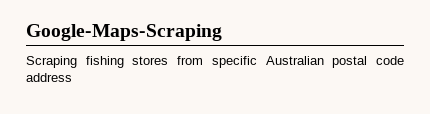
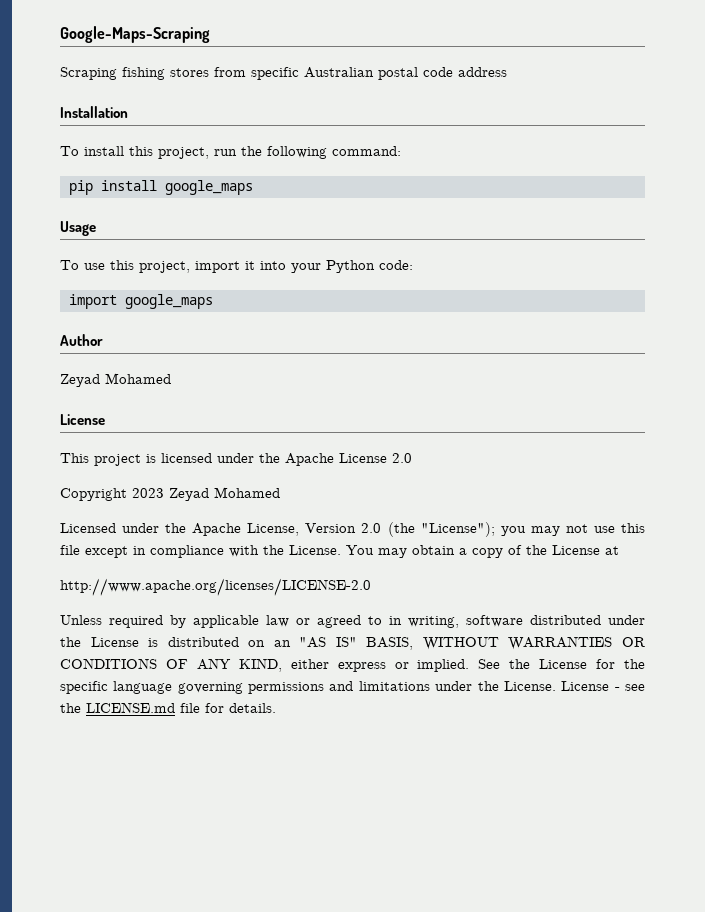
(72, 77) none -> [60,106,128,118] [60,146,401,159] [68,180,253,195] [60,221,96,236] [60,260,413,273] [68,294,213,309] [60,334,103,346] [60,373,171,387] [60,414,105,425] [60,453,412,466] [60,487,280,501] [60,522,646,537] [60,545,619,558] [60,578,371,596] [60,615,645,628] [60,636,645,650] [60,658,645,672] [60,681,646,694] [60,702,276,713] // Installation // To install this project, run the following command: // pip install google_maps // Usage // To use this project, import it into your Python code: // import google_maps // Author // Zeyad Mohamed // License // This project is licensed under the Apache License 2.0 // Copyright 2023 Zeyad Mohamed // Licensed under the Apache License, Version 2.0 (the "License"); you may not use this file except in compliance with the License. You may obtain a copy of the License at // http://www.apache.org/licenses/LICENSE-2.0 // Unless required by applicable law or agreed to in writing, software distributed under the License is distributed on an "AS IS" BASIS, WITHOUT WARRANTIES OR CONDITIONS OF ANY KIND, either express or implied. See the License for the specific language governing permissions and limitations under the License. License - see the LICENSE.md file for details.

